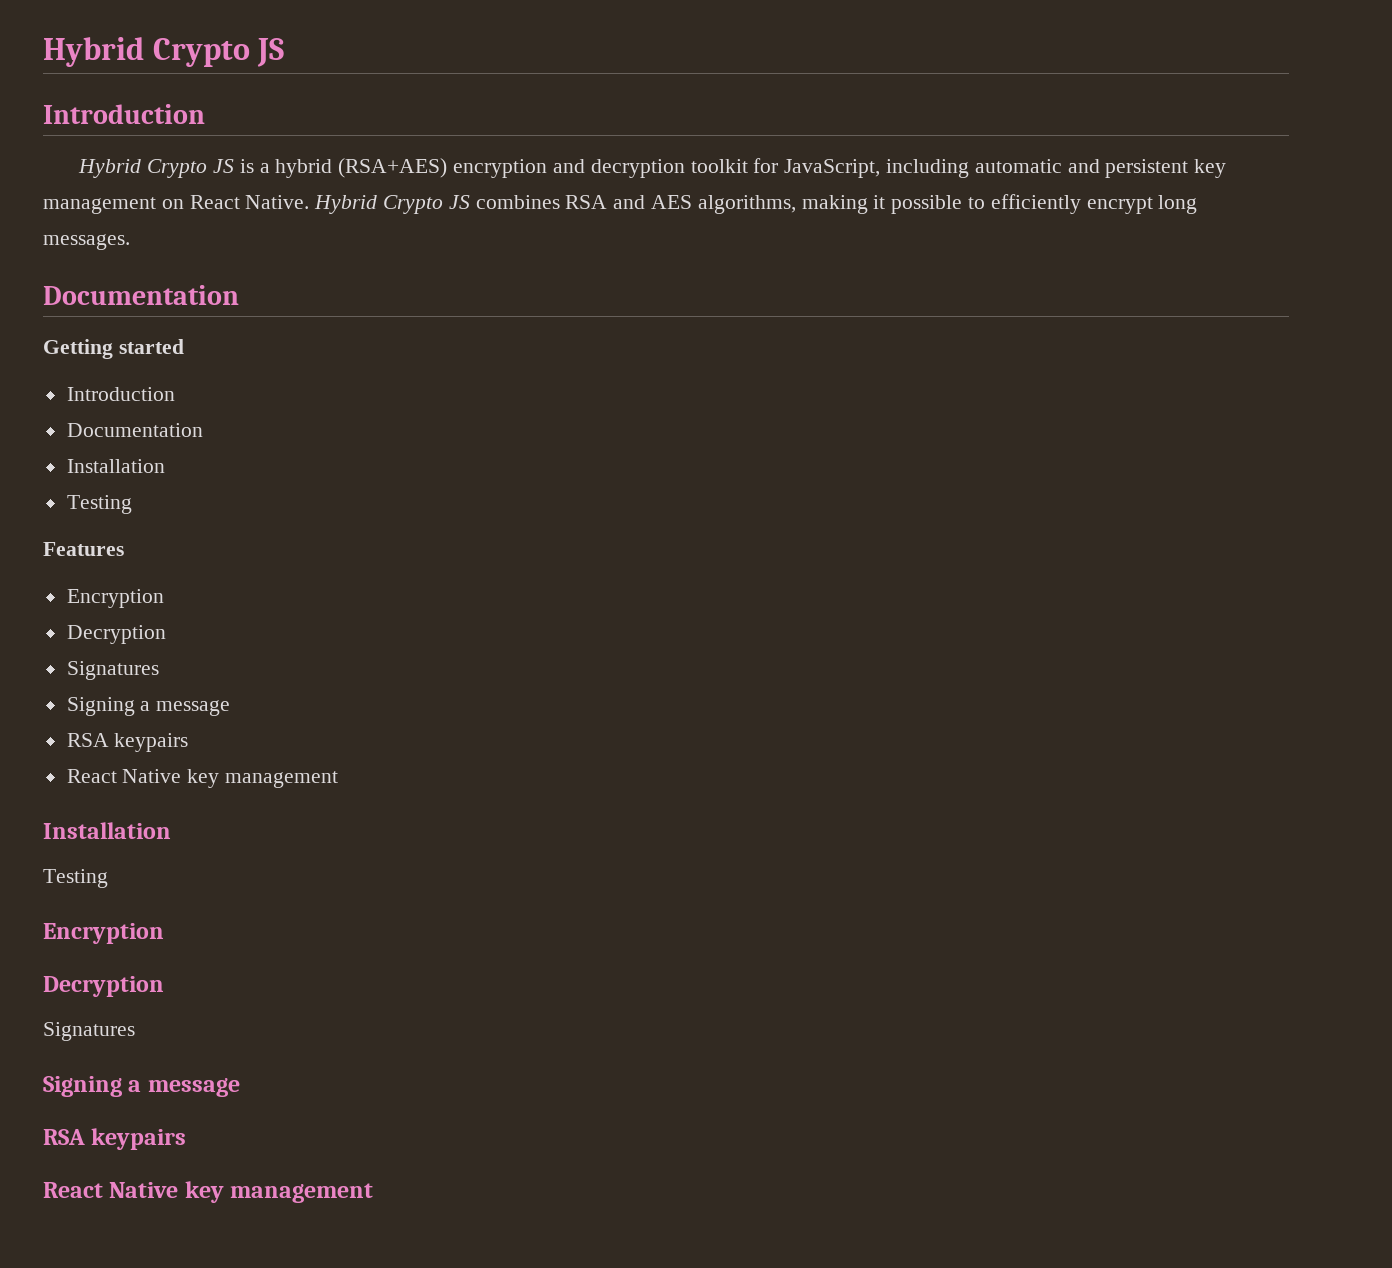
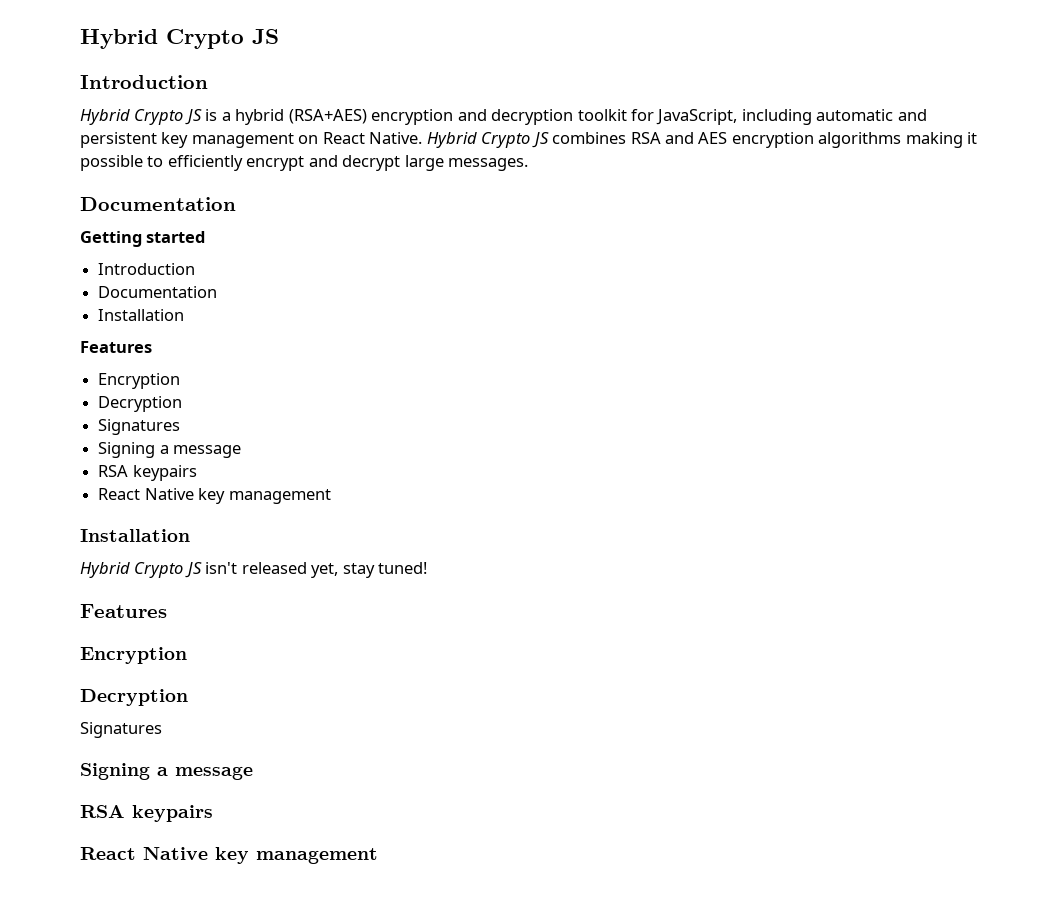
[697,195,796,214] algorithms, -> [731,132,902,148] encryption algorithms
[1158,195,1198,214] long -> [308,155,444,171] and decrypt large
[66,495,132,514] // Testing -> (185, 315) none
[43,869,108,888] Testing -> [80,562,428,578] [80,604,167,618] Hybrid Crypto JS isn't released yet, stay tuned! // Features

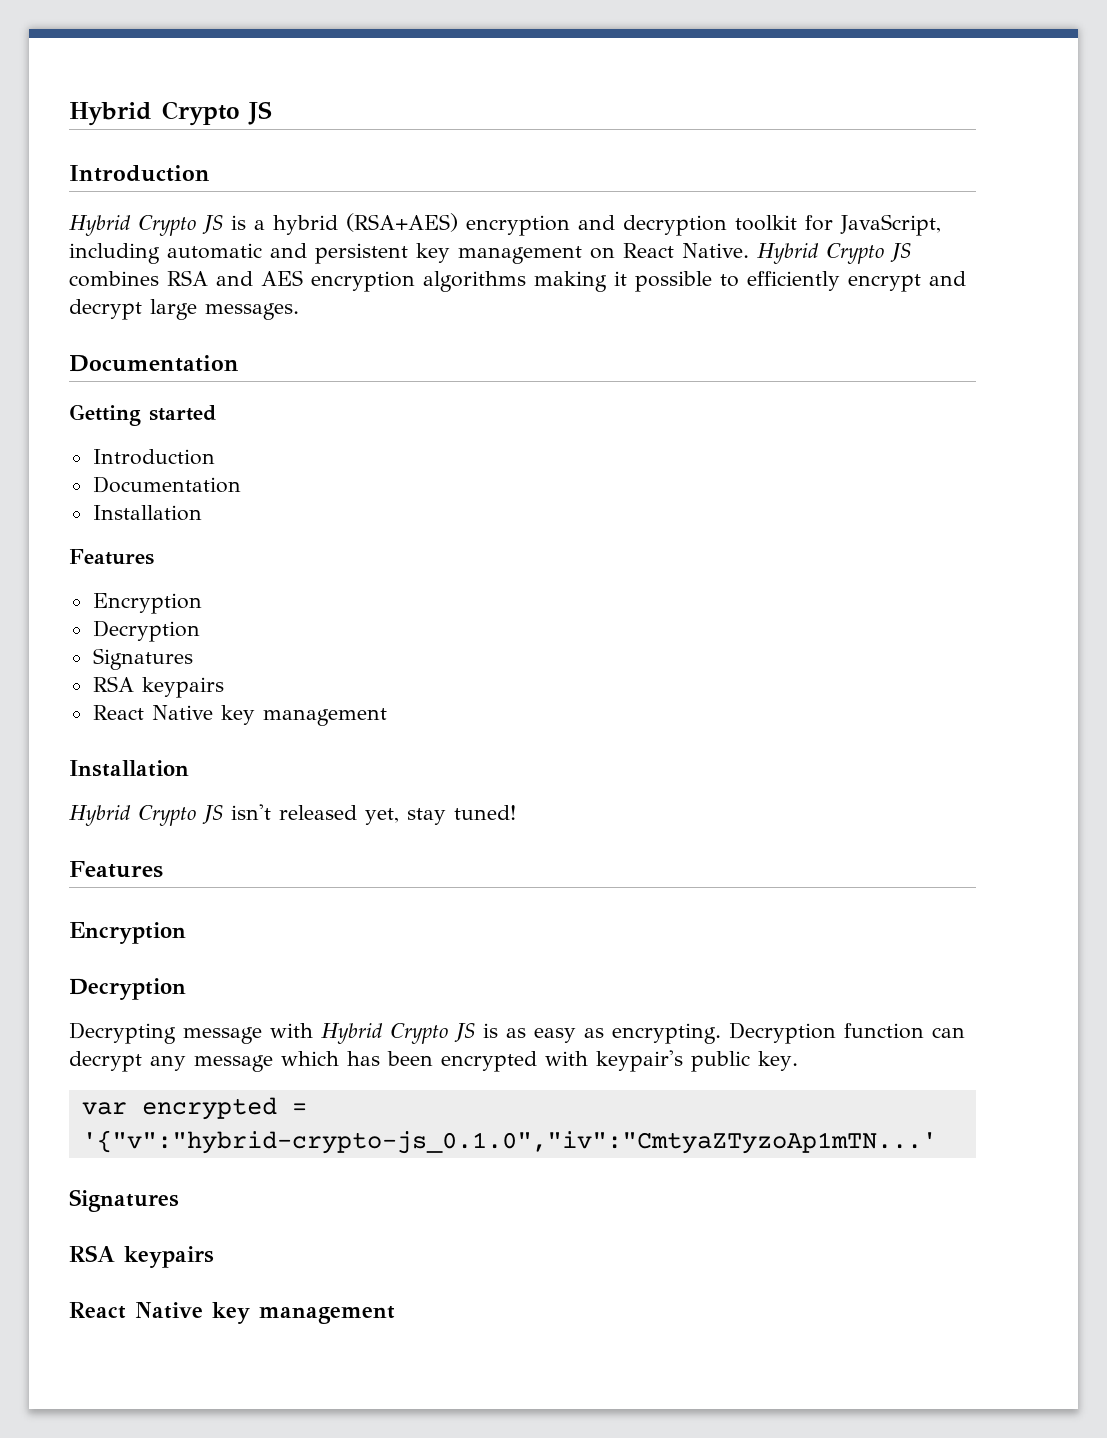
[98,442,242,458] // Signing a message -> (193, 659) none
[80,722,162,738] [80,763,253,780] Signatures // Signing a message -> [69,1022,965,1044] [69,1050,798,1072] [81,1097,307,1120] [81,1130,937,1154] [69,1189,179,1212] Decrypting message with Hybrid Crypto JS is as easy as encrypting. Decryption function can decrypt any message which has been encrypted with keypair's public key. // var encrypted = '{"v":"hybrid-crypto-js_0.1.0","iv":"CmtyaZTyzoAp1mTN...' // Signatures

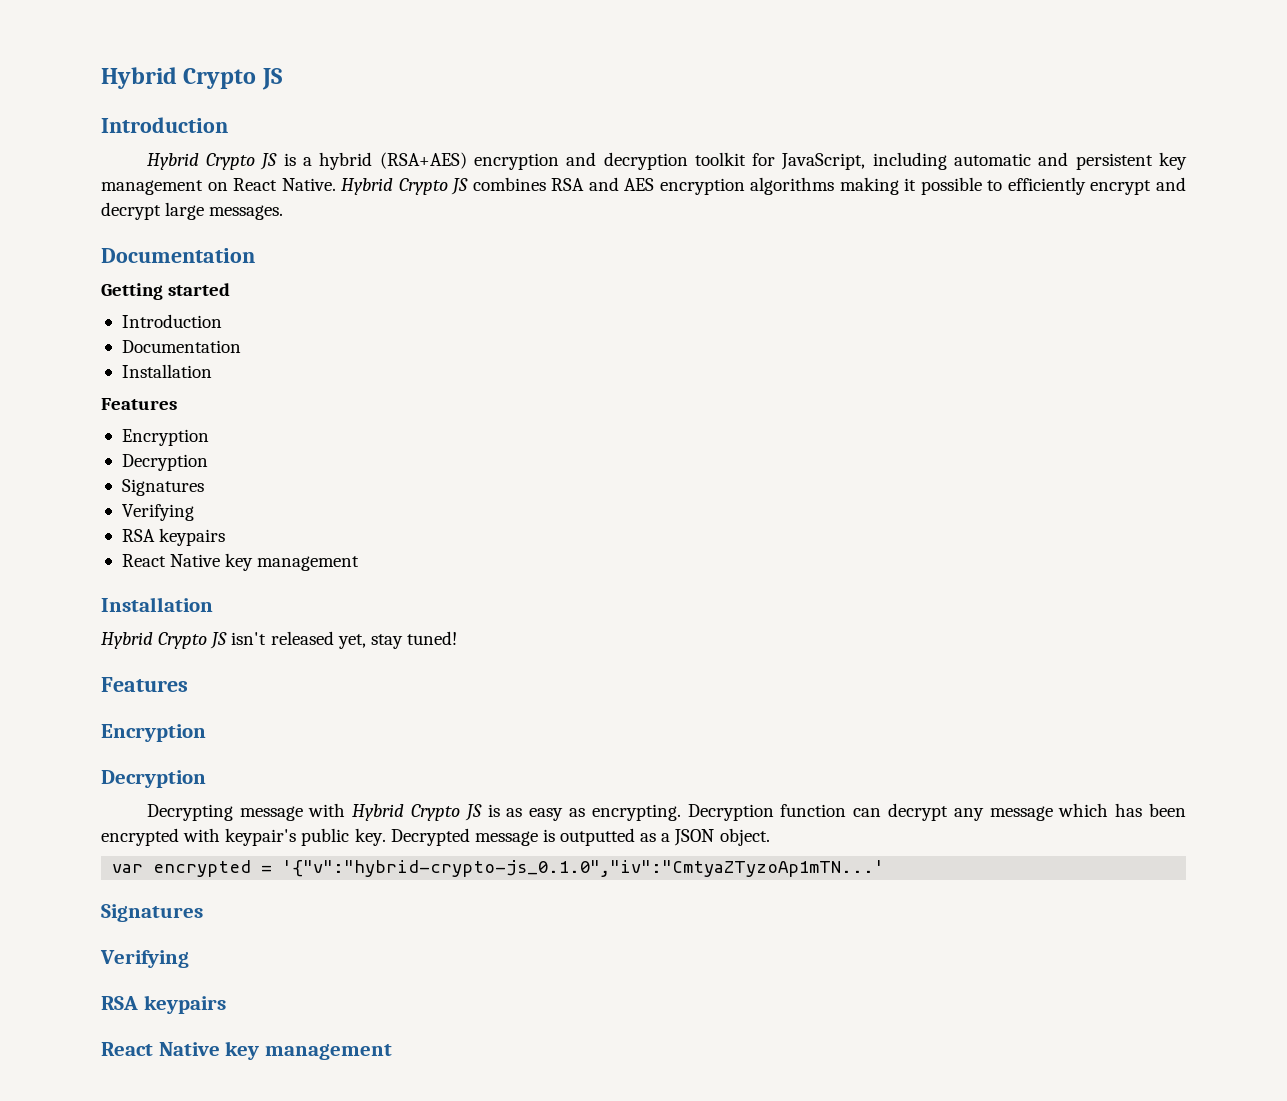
(193, 659) none -> [121,504,194,521] // Verifying
(798, 1061) none -> [390,828,770,846] Decrypted message is outputted as a JSON object.
(179, 1200) none -> [100,950,189,968] // Verifying

